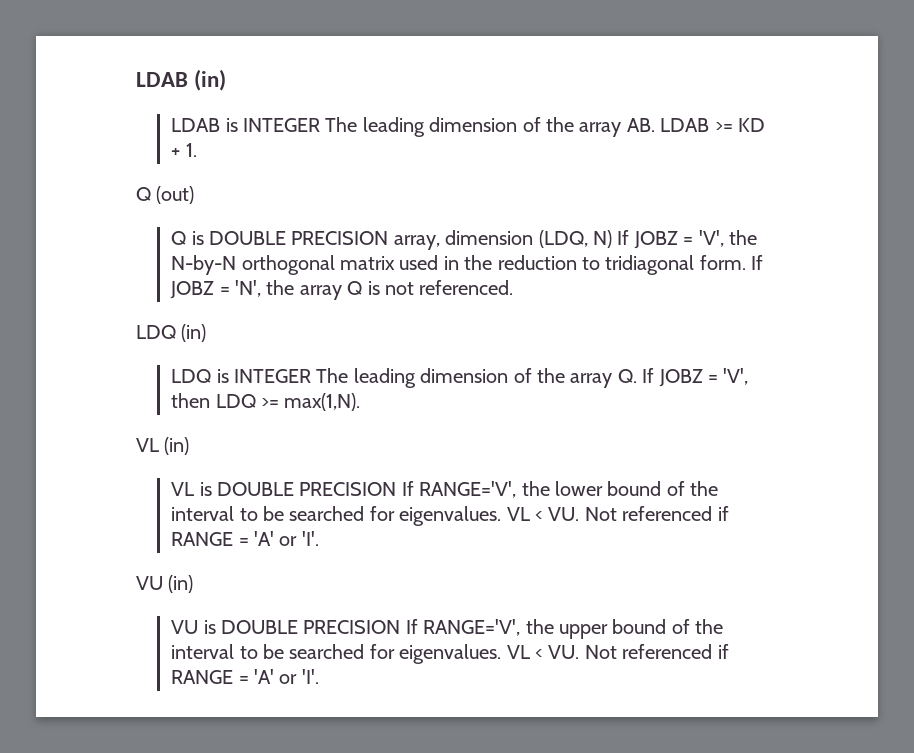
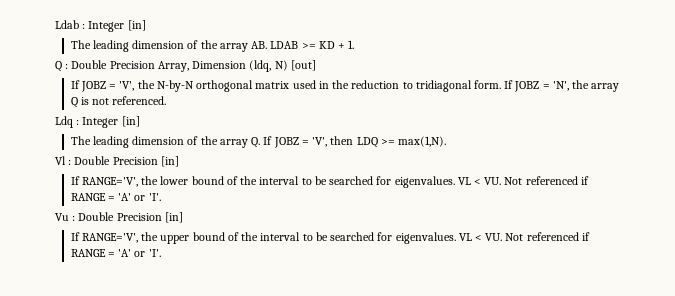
[136,69,227,91] [171,118,320,132] LDAB (in) // LDAB is INTEGER -> [55,20,146,32] Ldab : Integer [in] //
[156,186,195,204] [171,230,612,250] (out) // Q is DOUBLE PRECISION array, dimension (LDQ, N) -> [65,60,316,72] : Double Precision Array, Dimension (ldq, N) [out] //
[136,324,207,342] [171,369,311,383] LDQ (in) // LDQ is INTEGER -> [55,116,140,128] Ldq : Integer [in] //
[136,437,190,455] [171,482,397,496] VL (in) // VL is DOUBLE PRECISION -> [55,156,179,167] Vl : Double Precision [in] //
[136,575,194,593] [171,620,401,634] VU (in) // VU is DOUBLE PRECISION -> [55,212,183,223] Vu : Double Precision [in] //

